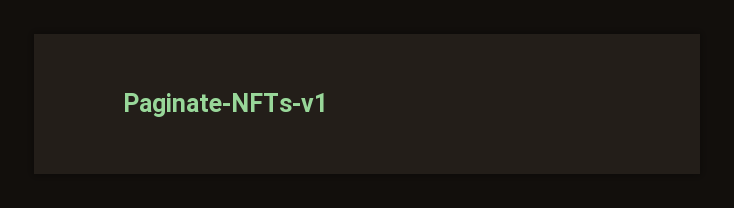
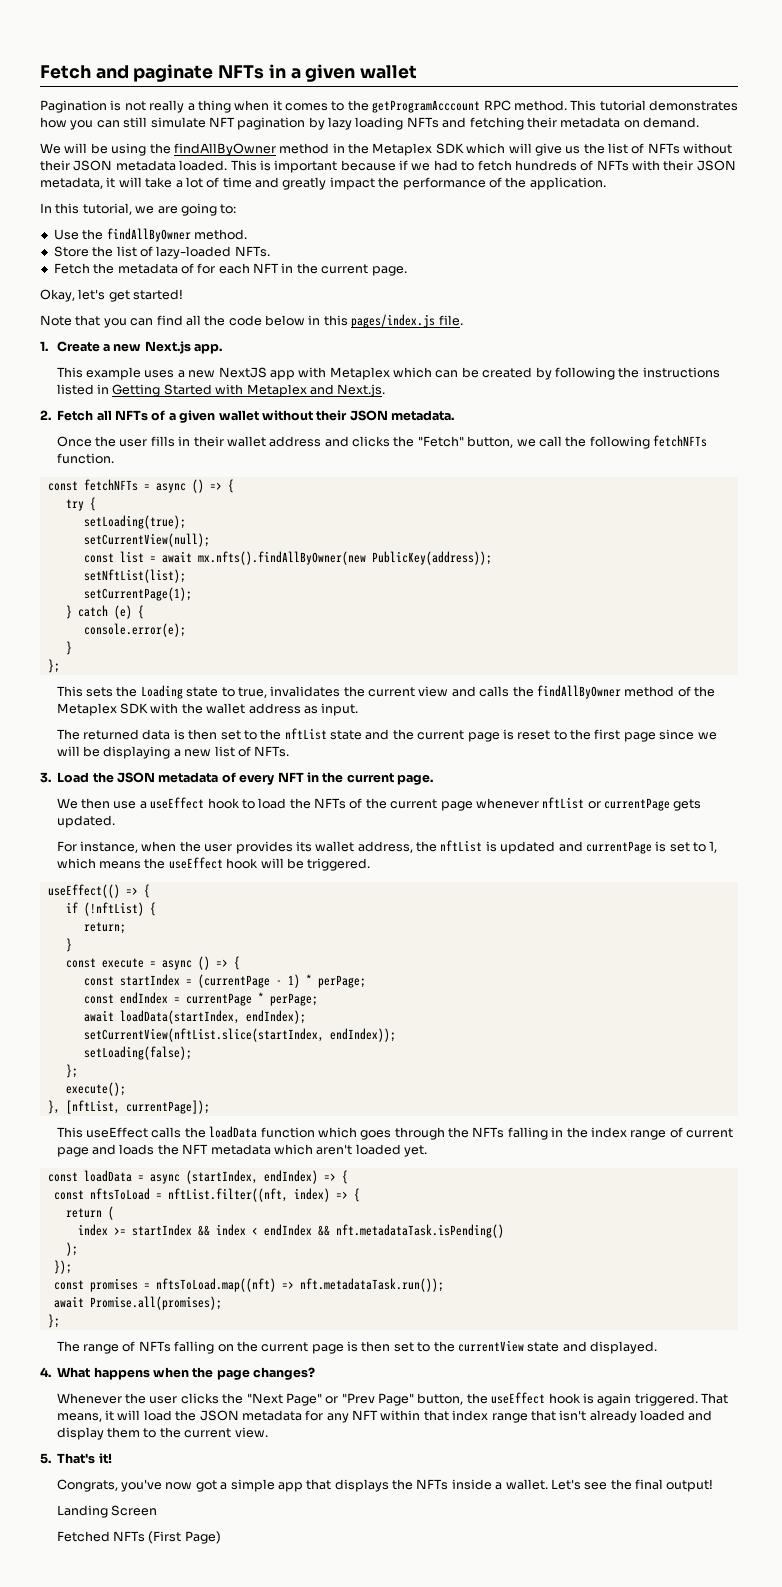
[123,93,328,117] Paginate-NFTs-v1 -> [40,64,418,82] [40,100,738,113] [40,117,699,130] [40,143,733,156] [40,160,736,173] [40,177,606,190] [40,203,237,216] [53,228,247,242] [53,246,270,259] [53,263,407,276] [40,289,184,302] [40,314,463,328] [40,341,223,354] [56,367,720,380] [56,384,386,397] [40,410,454,423] [56,435,708,449] [56,453,114,464] [47,479,234,493] [65,497,96,511] [83,515,186,529] [83,533,210,547] [83,551,492,565] [83,569,186,583] [83,587,192,601] [65,605,144,619] [83,623,186,637] [65,641,72,655] [47,659,60,673] [56,685,716,699] [56,703,359,716] [56,728,717,742] [56,746,290,759] [40,772,433,785] [56,797,702,811] [56,815,115,828] [56,840,718,854] [56,857,371,871] [47,884,150,898] [65,902,156,916] [83,922,126,934] [65,938,72,952] [65,956,240,970] [83,974,366,988] [83,992,318,1006] [83,1010,306,1024] [83,1028,396,1042] [83,1046,192,1060] [65,1064,78,1078] [65,1082,126,1096] [47,1100,210,1114] [56,1126,734,1140] [56,1144,428,1157] [47,1170,348,1184] [53,1188,360,1202] [65,1206,114,1220] [77,1224,504,1238] [65,1242,78,1256] [53,1260,72,1274] [53,1278,444,1292] [53,1296,222,1310] [47,1314,60,1328] [56,1340,658,1354] [40,1367,316,1380] [56,1392,729,1406] [56,1410,713,1423] [56,1427,268,1440] [40,1453,112,1464] [56,1479,714,1492] [56,1505,158,1518] [56,1531,221,1544] Fetch and paginate NFTs in a given wallet // Pagination is not really a thing when it comes to the getProgramAcccount RPC method. This tutorial demonstrates how you can still simulate NFT pagination by lazy loading NFTs and fetching their metadata on demand. // We will be using the findAllByOwner method in the Metaplex SDK which will give us the list of NFTs without their JSON metadata loaded. This is important because if we had to fetch hundreds of NFTs with their JSON metadata, it will take a lot of time and greatly impact the performance of the application. // In this tutorial, we are going to: // Use the findAllByOwner method. // Store the list of lazy-loaded NFTs. // Fetch the metadata of for each NFT in the current page. // Okay, let's get started! // Note that you can find all the code below in this pages/index.js file. // 1. Create a new Next.js app. // This example uses a new NextJS app with Metaplex which can be created by following the instructions listed in Getting Started with Metaplex and Next.js. // 2. Fetch all NFTs of a given wallet without their JSON metadata. // Once the user fills in their wallet address and clicks the "Fetch" button, we call the following fetchNFTs function. // const fetchNFTs = async () => { // try { // setLoading(true); // setCurrentView(null); // const list = await mx.nfts().findAllByOwner(new PublicKey(address)); // setNftList(list); // setCurrentPage(1); // } catch (e) { // console.error(e); // } // }; // This sets the Loading state to true, invalidates the current view and calls the findAllByOwner method of the Metaplex SDK with the wallet address as input. // The returned data is then set to the nftList state and the current page is reset to the first page since we will be displaying a new list of NFTs. // 3. Load the JSON metadata of every NFT in the current page. // We then use a useEffect hook to load the NFTs of the current page whenever nftList or currentPage gets updated. // For instance, when the user provides its wallet address, the nftList is updated and currentPage is set to 1, which means the useEffect hook will be triggered. // useEffect(() => { // if (!nftList) { // return; // } // const execute = async () => { // const startIndex = (currentPage - 1) * perPage; // const endIndex = currentPage * perPage; // await loadData(startIndex, endIndex); // setCurrentView(nftList.slice(startIndex, endIndex)); // setLoading(false); // }; // execute(); // }, [nftList, currentPage]); // This useEffect calls the loadData function which goes through the NFTs falling in the index range of current page and loads the NFT metadata which aren't loaded yet. // const loadData = async (startIndex, endIndex) => { // const nftsToLoad = nftList.filter((nft, index) => { // return ( // index >= startIndex && index < endIndex && nft.metadataTask.isPending() // ); // }); // const promises = nftsToLoad.map((nft) => nft.metadataTask.run()); // await Promise.all(promises); // }; // The range of NFTs falling on the current page is then set to the currentView state and displayed. // 4. What happens when the page changes? // Whenever the user clicks the "Next Page" or "Prev Page" button, the useEffect hook is again triggered. That means, it will load the JSON metadata for any NFT within that index range that isn't already loaded and display them to the current view. // 5. That's it! // Congrats, you've now got a simple app that displays the NFTs inside a wallet. Let's see the final output! // Landing Screen // Fetched NFTs (First Page)

